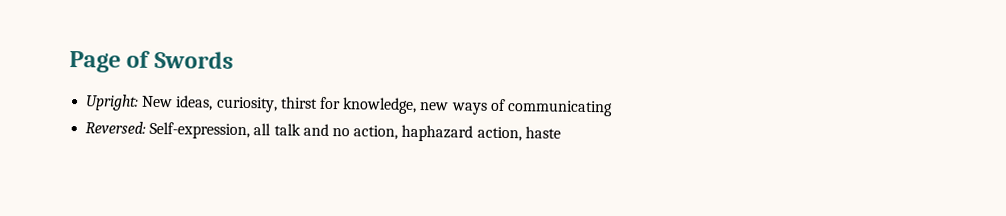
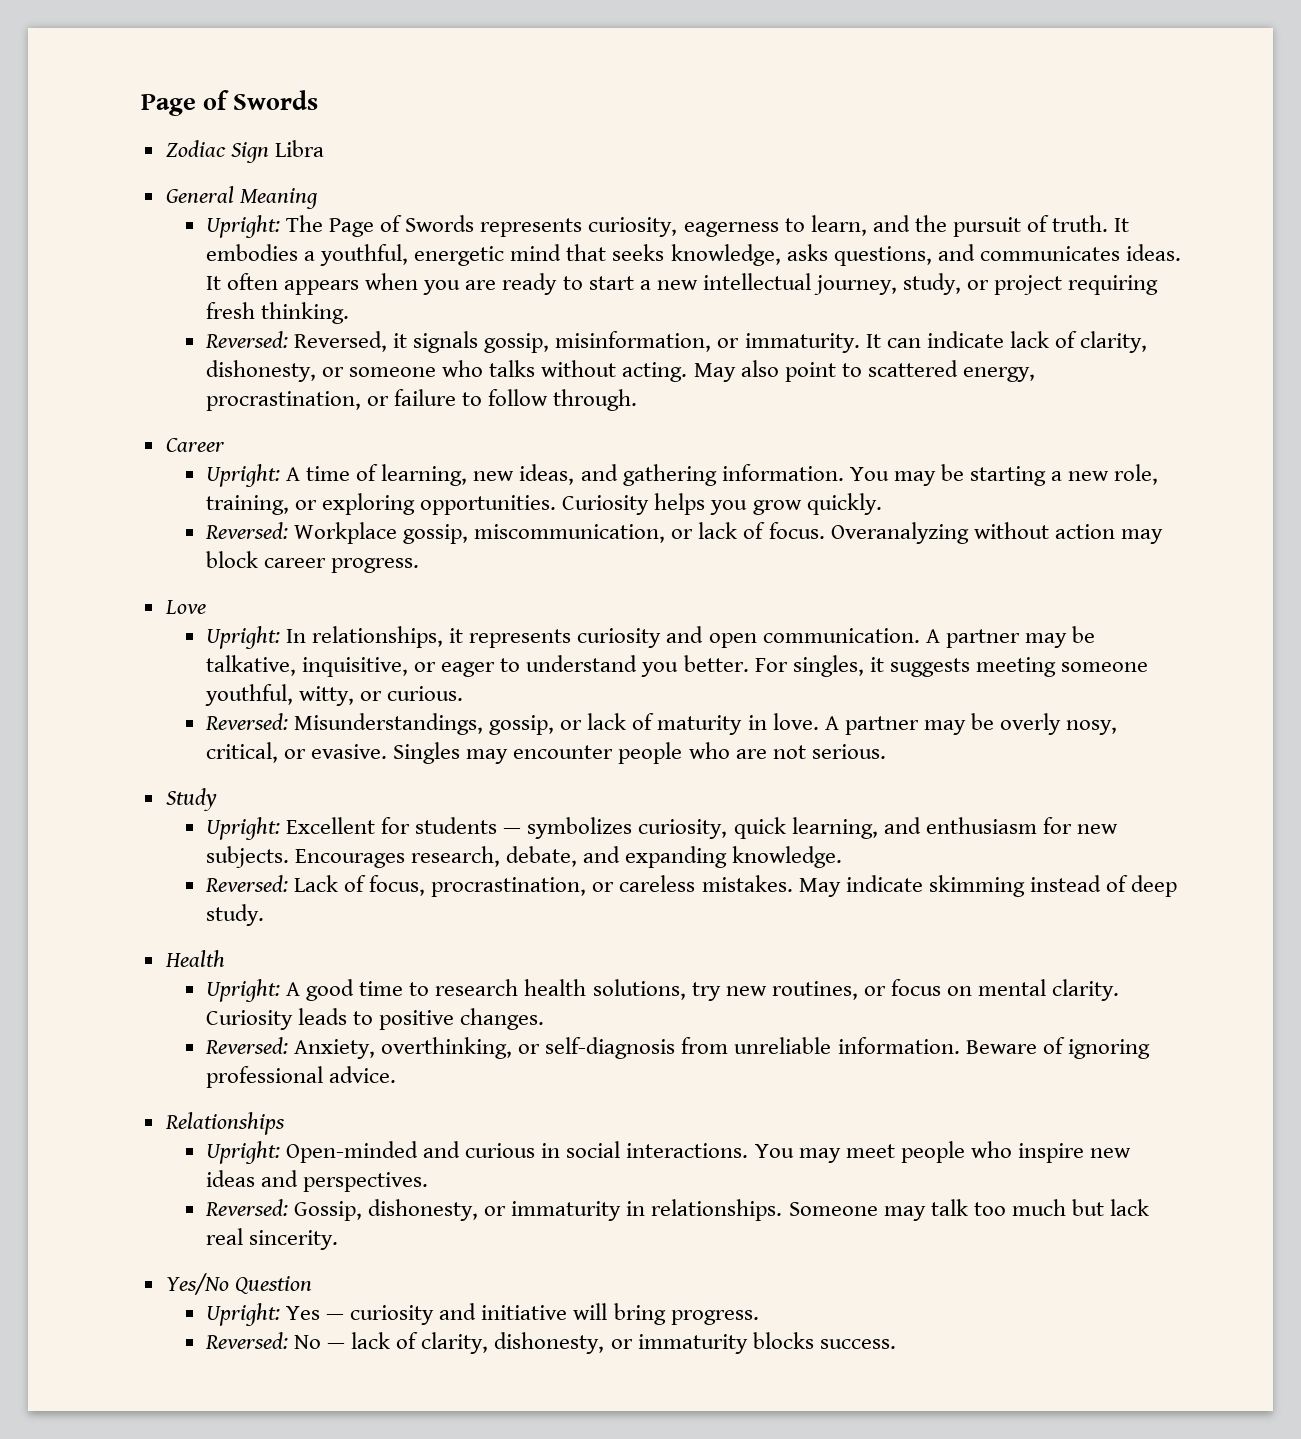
[85,94,613,117] [85,121,561,142] Upright: New ideas, curiosity, thirst for knowledge, new ways of communicating // Reversed: Self-expression, all talk and no action, haphazard action, haste -> [165,140,324,163] [165,186,318,209] [206,215,1130,238] [206,244,1181,266] [206,273,1159,295] [206,302,350,324] [205,331,1147,353] [206,360,1035,382] [206,389,638,411] [165,438,225,452] [206,464,1159,487] [206,493,882,515] [205,522,1163,544] [206,551,420,573] [164,600,206,614] [206,626,1095,649] [206,655,1148,677] [205,684,464,706] [205,713,1118,735] [206,742,886,764] [165,788,217,811] [206,817,1118,840] [206,846,843,868] [205,875,1177,897] [206,904,265,926] [164,950,225,967] [206,979,1120,1002] [206,1008,545,1030] [205,1037,1150,1059] [206,1066,397,1088] [164,1112,285,1135] [206,1141,1131,1164] [206,1170,429,1192] [205,1199,1149,1221] [206,1228,339,1250] [165,1273,312,1295] [206,1303,759,1326] [205,1332,896,1354] Zodiac Sign Libra // General Meaning // Upright: The Page of Swords represents curiosity, eagerness to learn, and the pursuit of truth. It embodies a youthful, energetic mind that seeks knowledge, asks questions, and communicates ideas. It often appears when you are ready to start a new intellectual journey, study, or project requiring fresh thinking. // Reversed: Reversed, it signals gossip, misinformation, or immaturity. It can indicate lack of clarity, dishonesty, or someone who talks without acting. May also point to scattered energy, procrastination, or failure to follow through. // Career // Upright: A time of learning, new ideas, and gathering information. You may be starting a new role, training, or exploring opportunities. Curiosity helps you grow quickly. // Reversed: Workplace gossip, miscommunication, or lack of focus. Overanalyzing without action may block career progress. // Love // Upright: In relationships, it represents curiosity and open communication. A partner may be talkative, inquisitive, or eager to understand you better. For singles, it suggests meeting someone youthful, witty, or curious. // Reversed: Misunderstandings, gossip, or lack of maturity in love. A partner may be overly nosy, critical, or evasive. Singles may encounter people who are not serious. // Study // Upright: Excellent for students — symbolizes curiosity, quick learning, and enthusiasm for new subjects. Encourages research, debate, and expanding knowledge. // Reversed: Lack of focus, procrastination, or careless mistakes. May indicate skimming instead of deep study. // Health // Upright: A good time to research health solutions, try new routines, or focus on mental clarity. Curiosity leads to positive changes. // Reversed: Anxiety, overthinking, or self-diagnosis from unreliable information. Beware of ignoring professional advice. // Relationships // Upright: Open-minded and curious in social interactions. You may meet people who inspire new ideas and perspectives. // Reversed: Gossip, dishonesty, or immaturity in relationships. Someone may talk too much but lack real sincerity. // Yes/No Question // Upright: Yes — curiosity and initiative will bring progress. // Reversed: No — lack of clarity, dishonesty, or immaturity blocks success.

